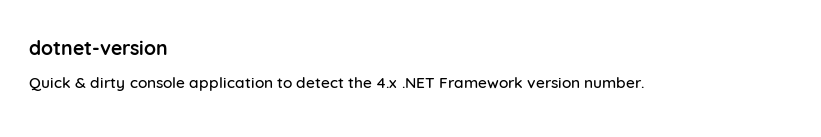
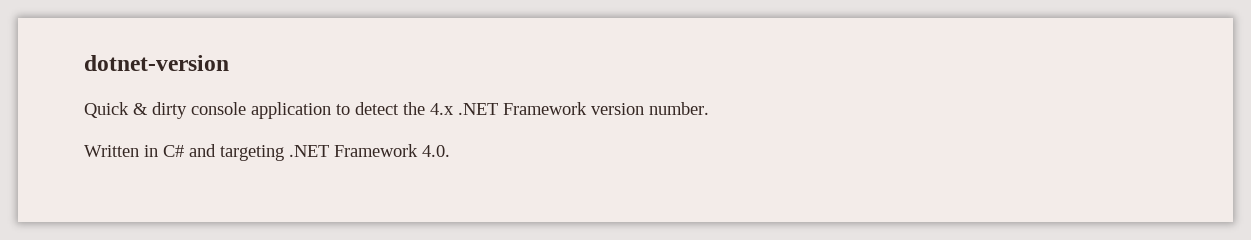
(645, 82) none -> [84,144,450,161] // Written in C# and targeting .NET Framework 4.0.

